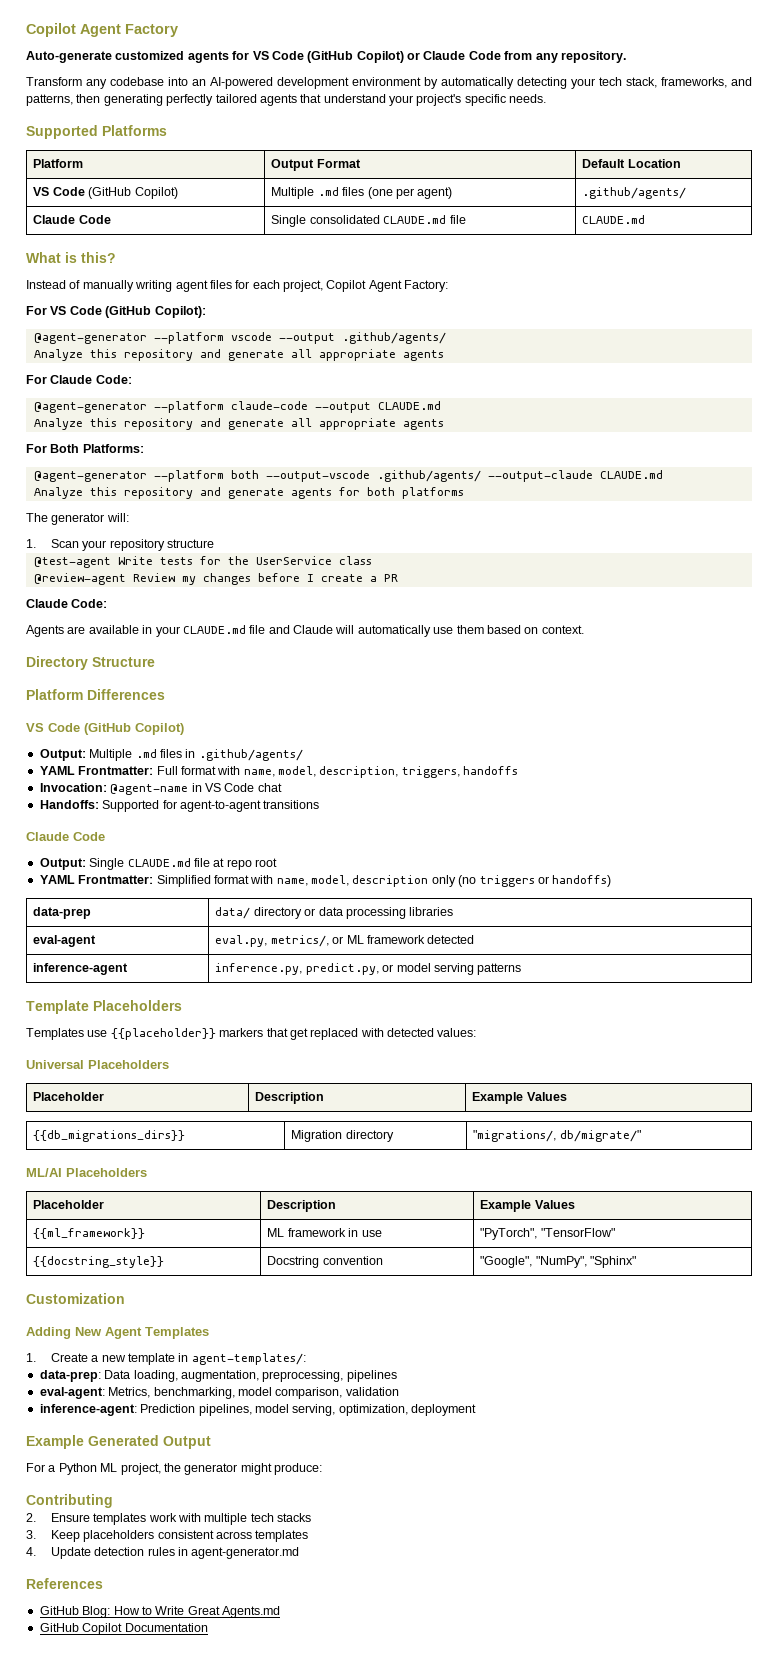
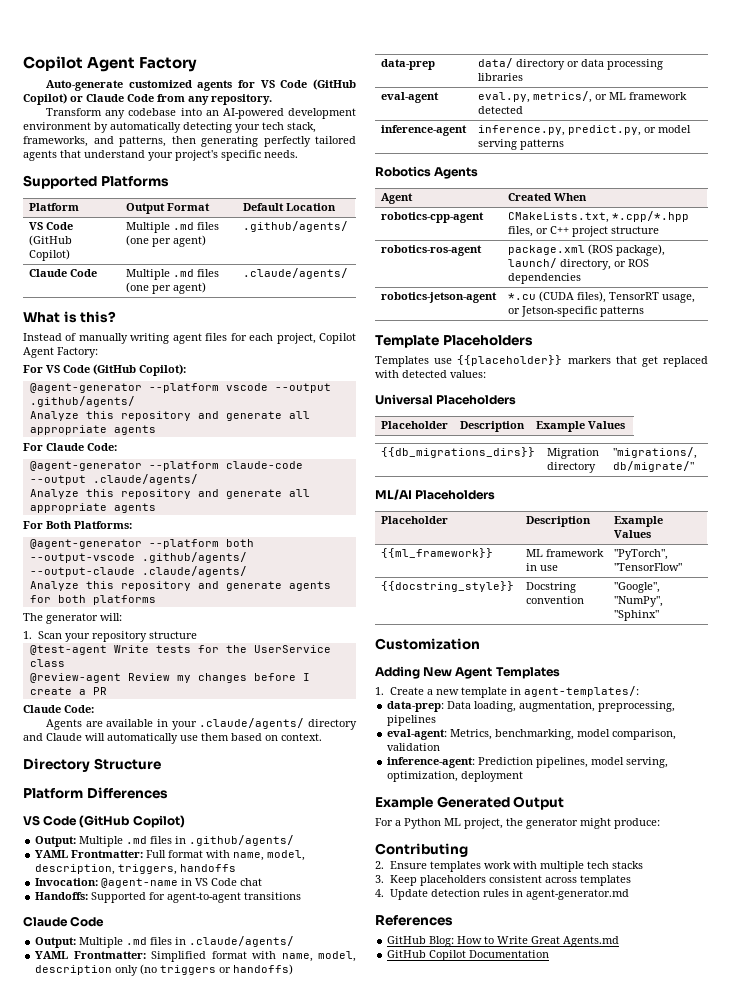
[271,215,466,227] [582,215,646,224] Single consolidated CLAUDE.md file | CLAUDE.md -> [125,269,219,280] [125,282,206,294] [242,268,348,279] Multiple .md files (one per agent) | .claude/agents/
[377,401,441,410] CLAUDE.md -> [92,474,198,485] .claude/agents/
[599,470,663,479] CLAUDE.md -> [141,566,247,577] .claude/agents/
[182,625,266,634] CLAUDE.md file -> [199,718,357,730] .claude/agents/ directory
[89,858,277,870] Single CLAUDE.md file at repo root -> [79,936,295,948] Multiple .md files in .claude/agents/
(522, 969) none -> [375,166,479,179] [380,193,413,204] [507,193,587,201] [380,212,484,223] [507,211,689,223] [507,226,659,237] [380,245,482,256] [507,244,665,256] [507,258,649,270] [507,273,581,284] [380,292,497,303] [507,291,695,303] [507,306,644,317] // Robotics Agents // Agent | Created When // robotics-cpp-agent | CMakeLists.txt, *.cpp/*.hpp files, or C++ project structure // robotics-ros-agent | package.xml (ROS package), launch/ directory, or ROS dependencies // robotics-jetson-agent | *.cu (CUDA files), TensorRT usage, or Jetson-specific patterns

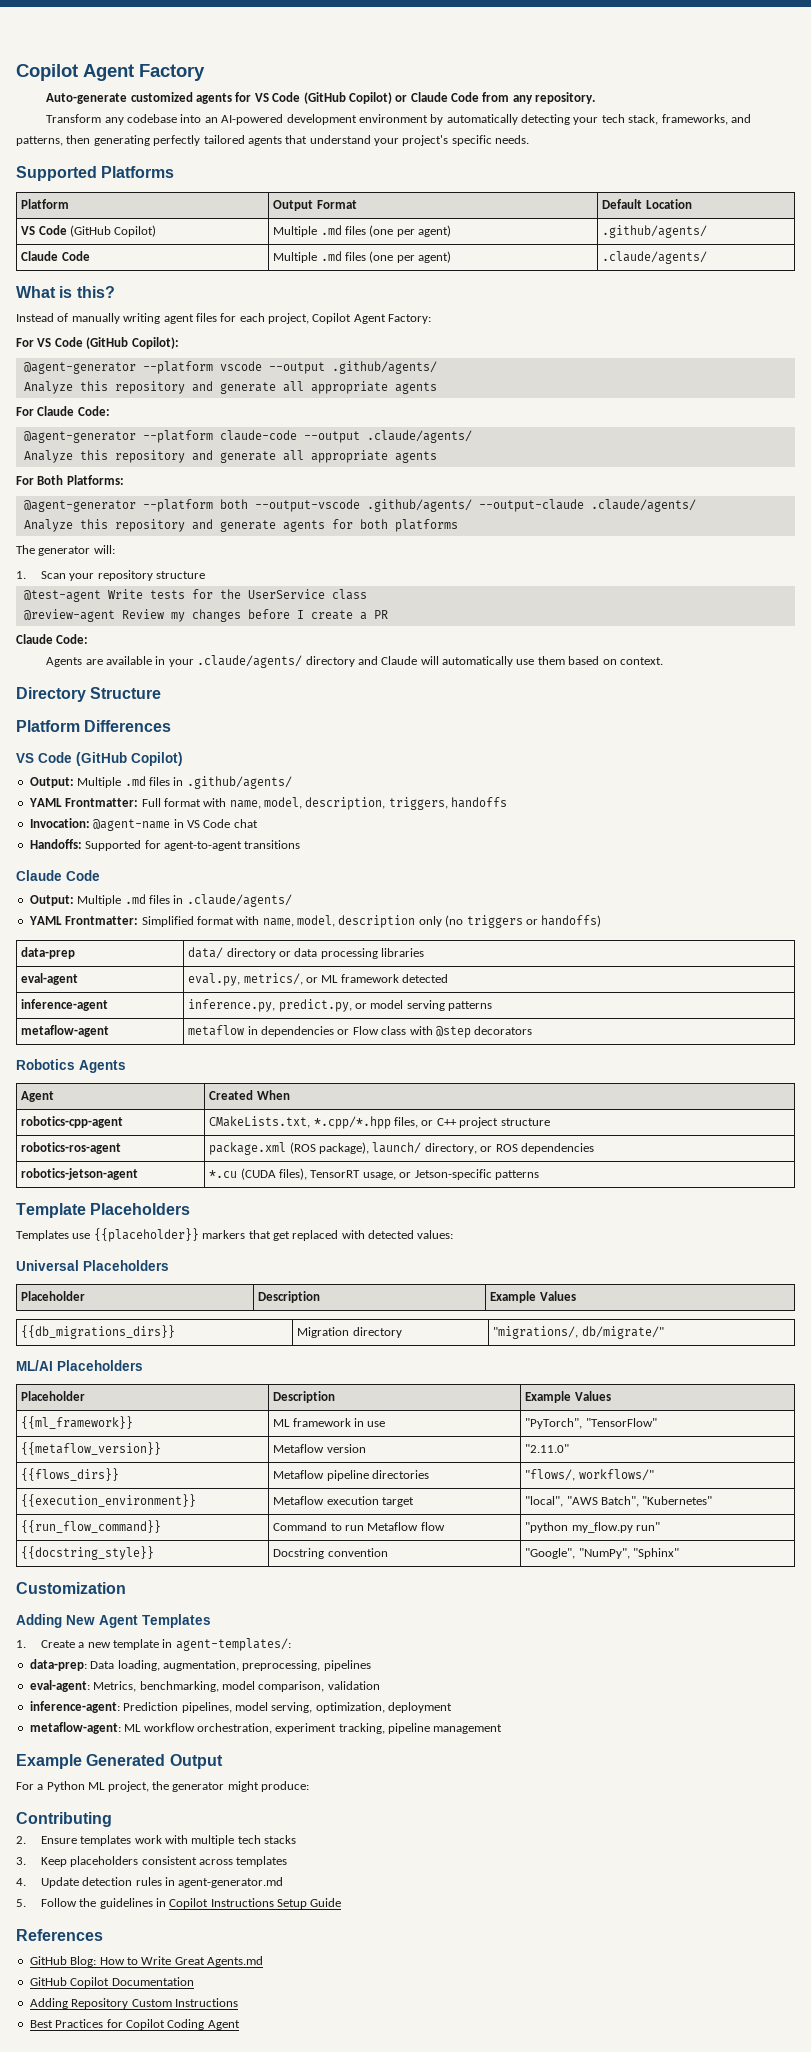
(564, 144) none -> [21,1025,110,1037] [188,1025,533,1038] // metaflow-agent | metaflow in dependencies or Flow class with @step decorators
(682, 567) none -> [21,1442,162,1455] [273,1444,366,1453] [525,1444,570,1453] [21,1468,120,1481] [273,1470,429,1481] [525,1469,654,1481] [21,1494,197,1507] [273,1496,414,1507] [525,1496,713,1507] [21,1520,162,1533] [273,1522,445,1531] [525,1522,660,1533] // {{metaflow_version}} | Metaflow version | "2.11.0" // {{flows_dirs}} | Metaflow pipeline directories | "flows/, workflows/" // {{execution_environment}} | Metaflow execution target | "local", "AWS Batch", "Kubernetes" // {{run_flow_command}} | Command to run Metaflow flow | "python my_flow.py run"
(524, 776) none -> [29,1722,503,1734] // metaflow-agent: ML workflow orchestration, experiment tracking, pipeline management
(630, 894) none -> [16,1898,342,1909] // 5. Follow the guidelines in Copilot Instructions Setup Guide
(550, 954) none -> [29,1998,238,2009] [29,2019,240,2030] // Adding Repository Custom Instructions // Best Practices for Copilot Coding Agent

